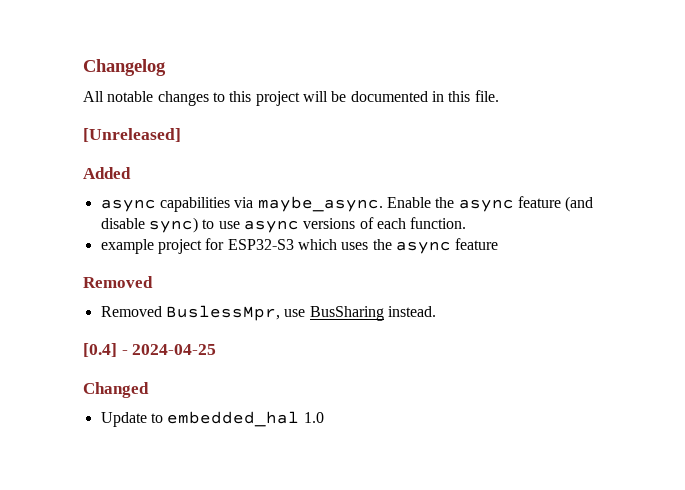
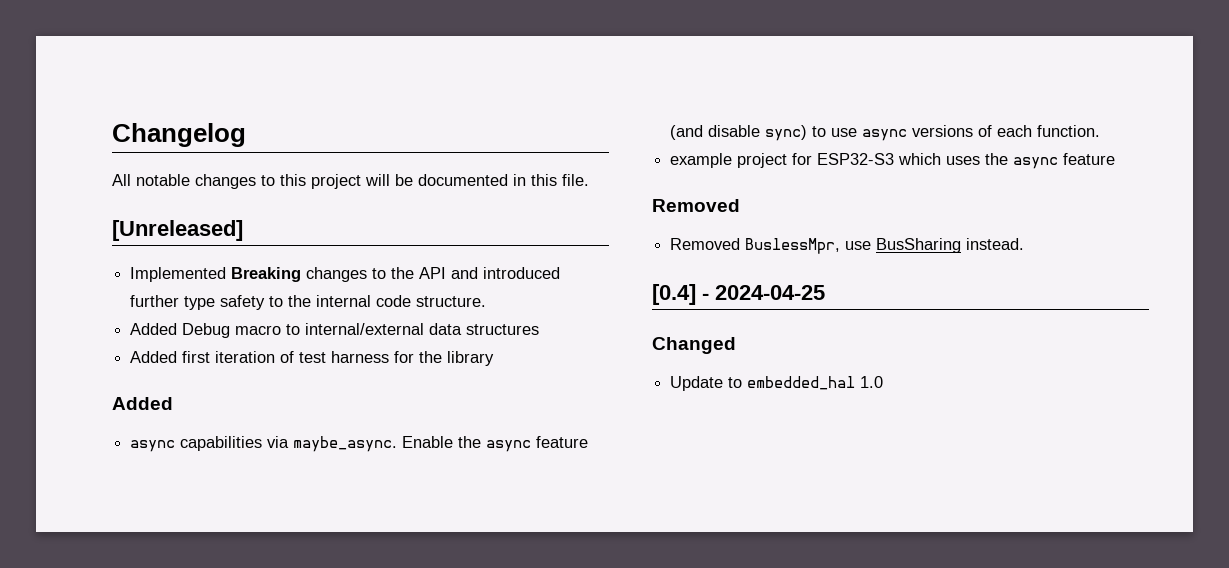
(181, 135) none -> [130,267,561,282] [130,295,487,310] [130,323,540,338] [130,351,495,366] // Implemented Breaking changes to the API and introduced further type safety to the internal code structure. // Added Debug macro to internal/external data structures // Added first iteration of test harness for the library

